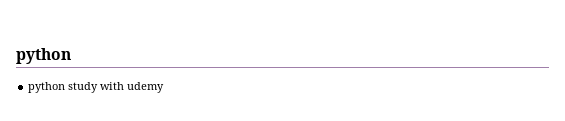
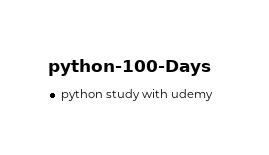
[16,48,71,64] python -> [48,59,211,76] python-100-Days

